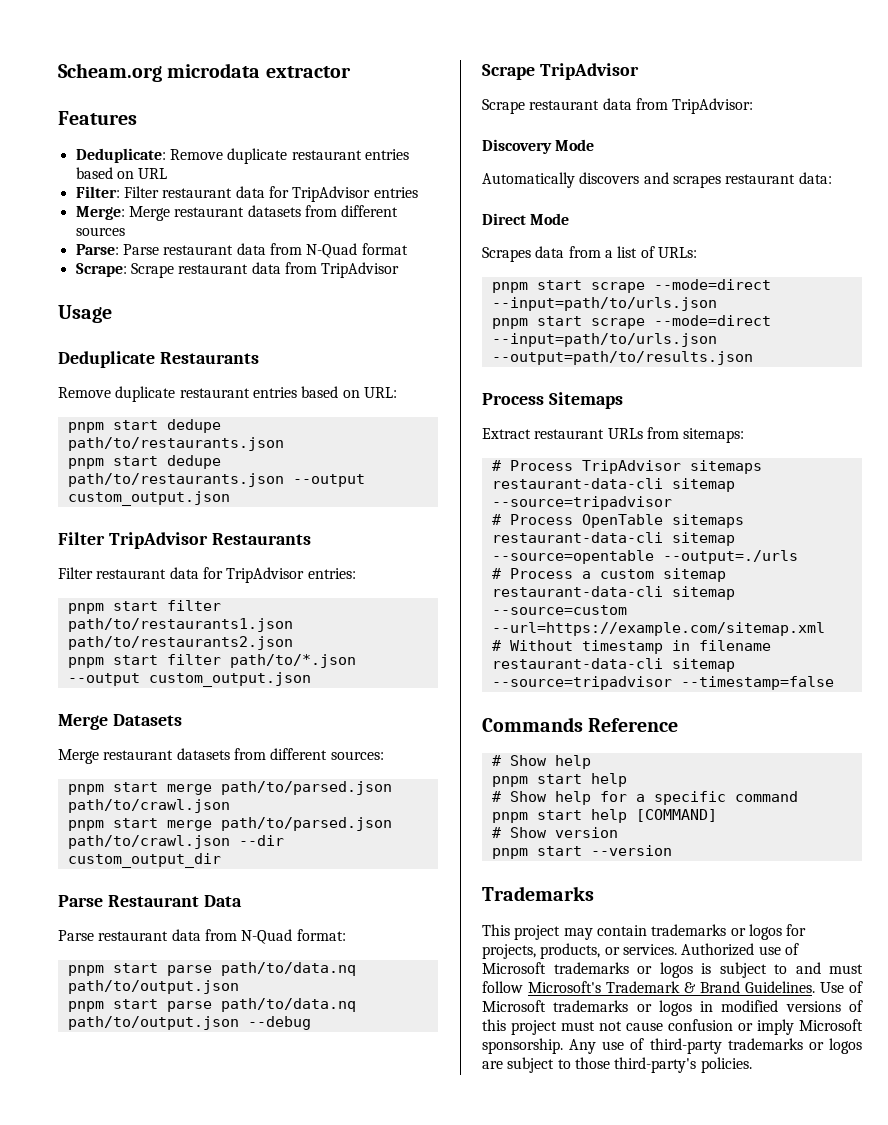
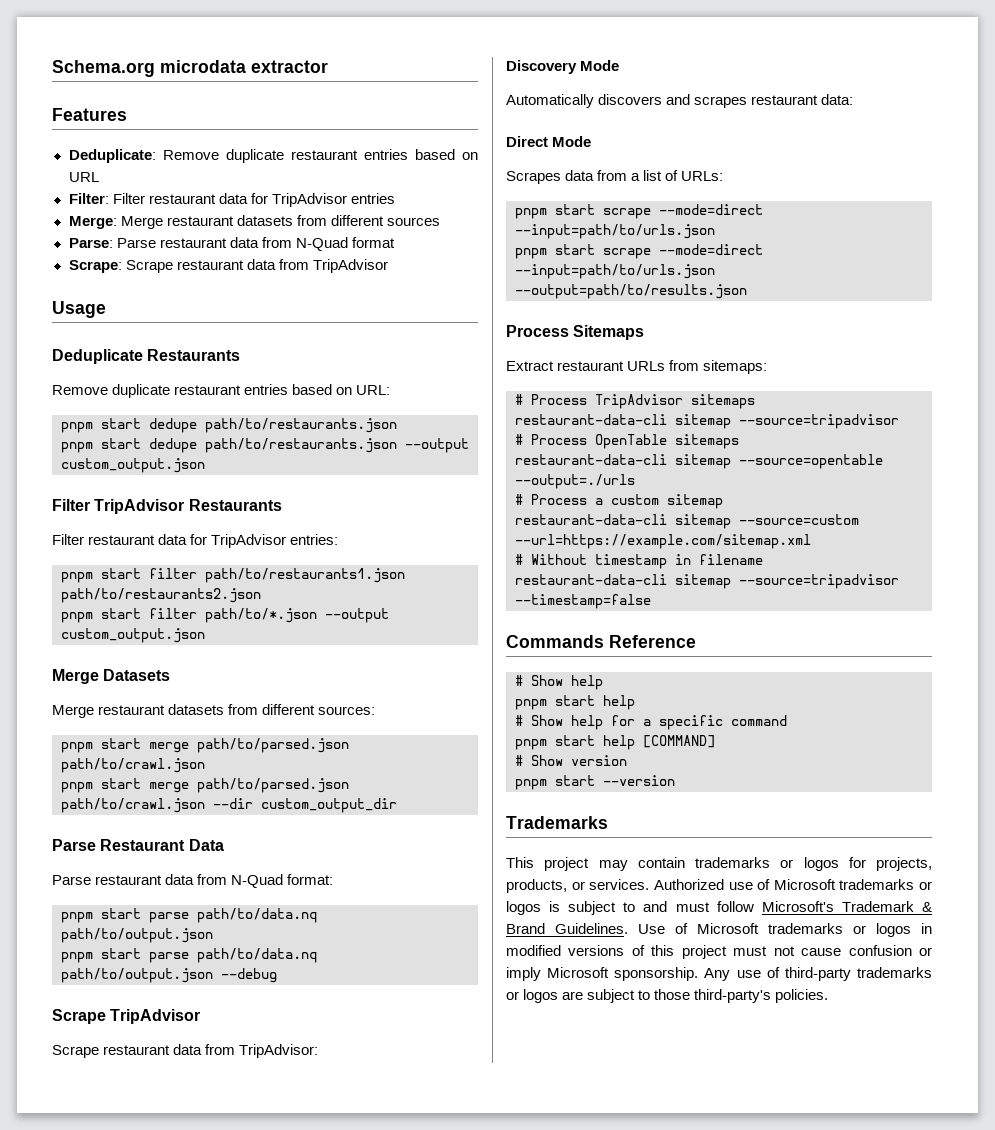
[58,63,162,82] Scheam.org -> [52,60,155,77] Schema.org

